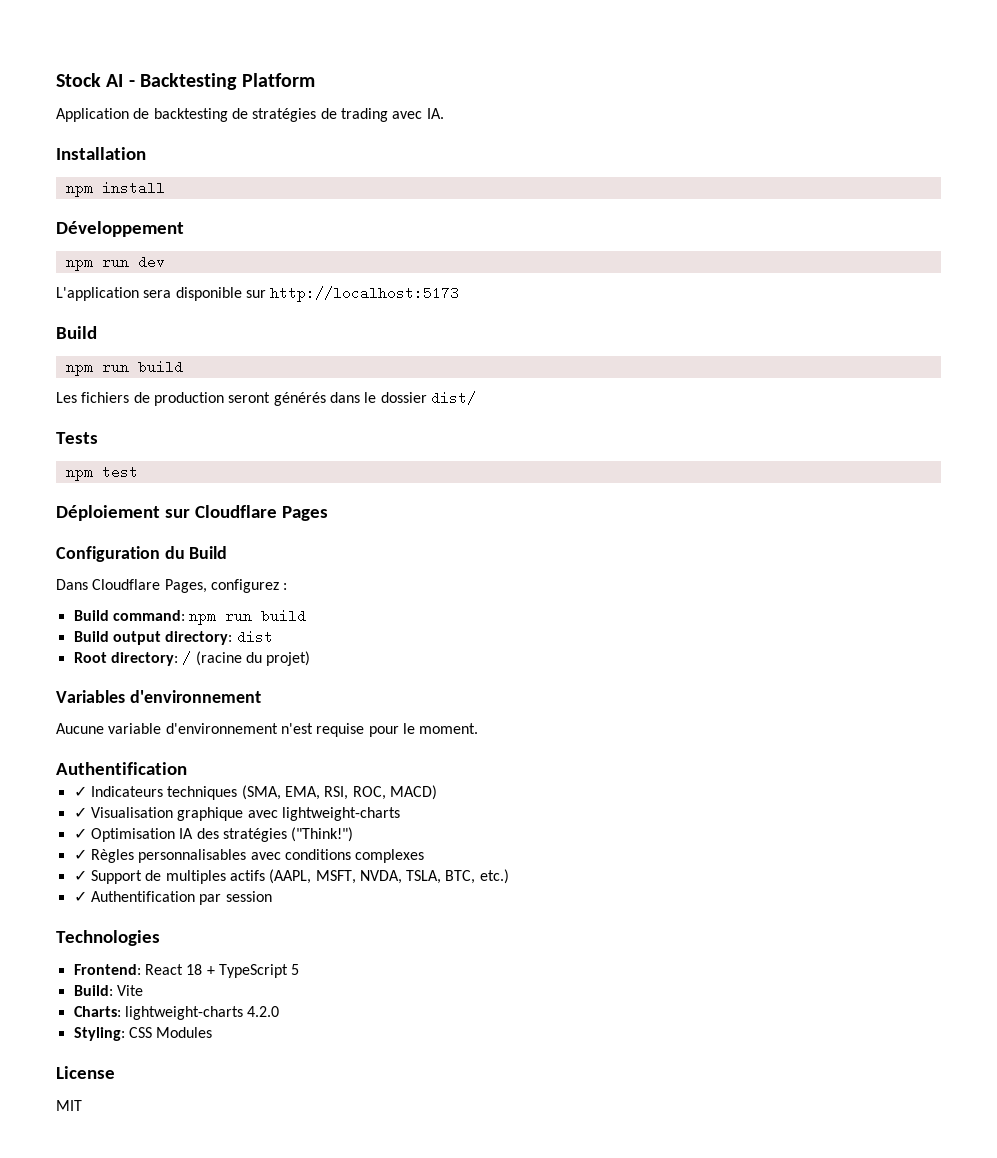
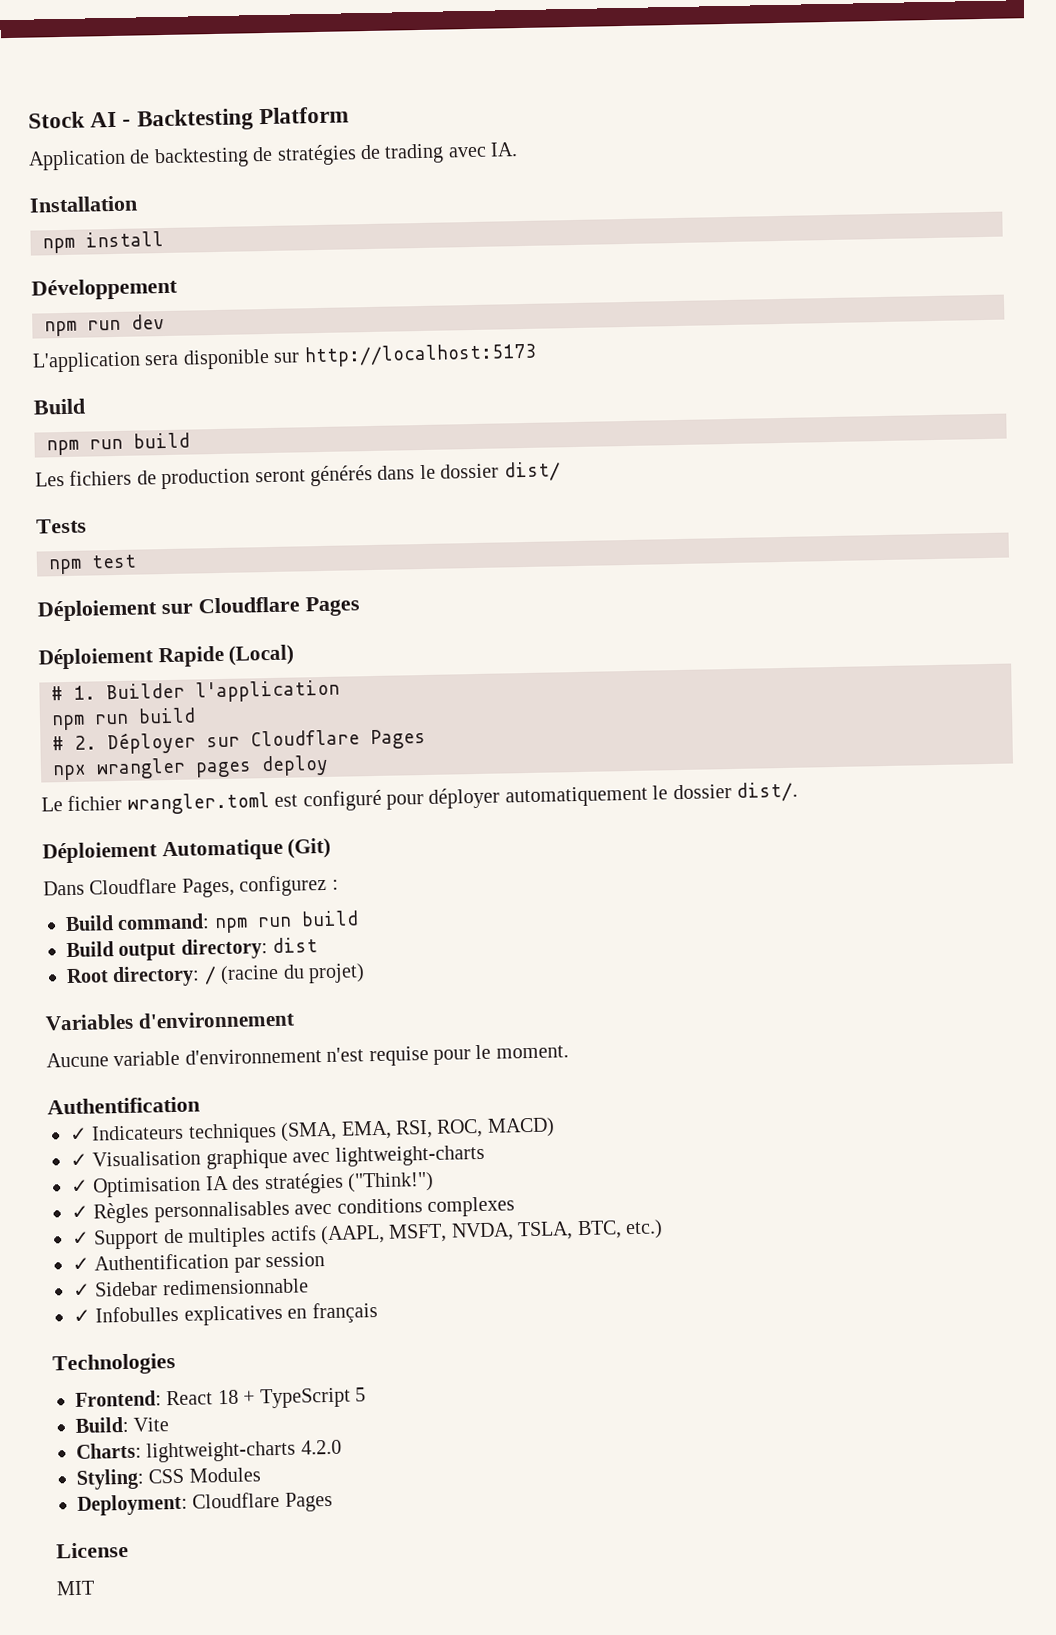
[56,546,228,562] Configuration du Build -> [38,644,295,670] [51,679,340,703] [51,707,196,731] [52,728,426,755] [52,754,329,781] [41,781,798,815] [42,837,332,864] Déploiement Rapide (Local) // # 1. Builder l'application // npm run build // # 2. Déployer sur Cloudflare Pages // npx wrangler pages deploy // Le fichier wrangler.toml est configuré pour déployer automatiquement le dossier dist/. // Déploiement Automatique (Git)
(272, 896) none -> [73,1278,309,1297] [73,1302,378,1326] // ✓ Sidebar redimensionnable // ✓ Infobulles explicatives en français
(213, 1032) none -> [77,1491,333,1516] // Deployment: Cloudflare Pages

